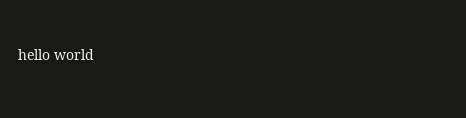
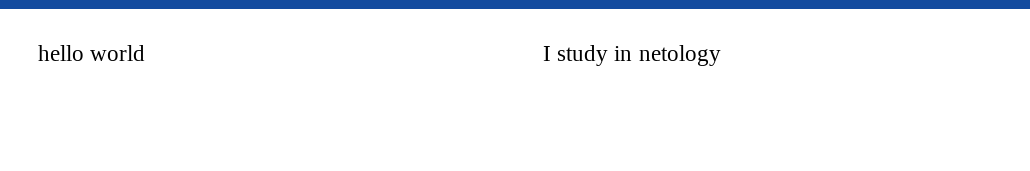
(94, 54) none -> [543,45,721,66] // I study in netology

